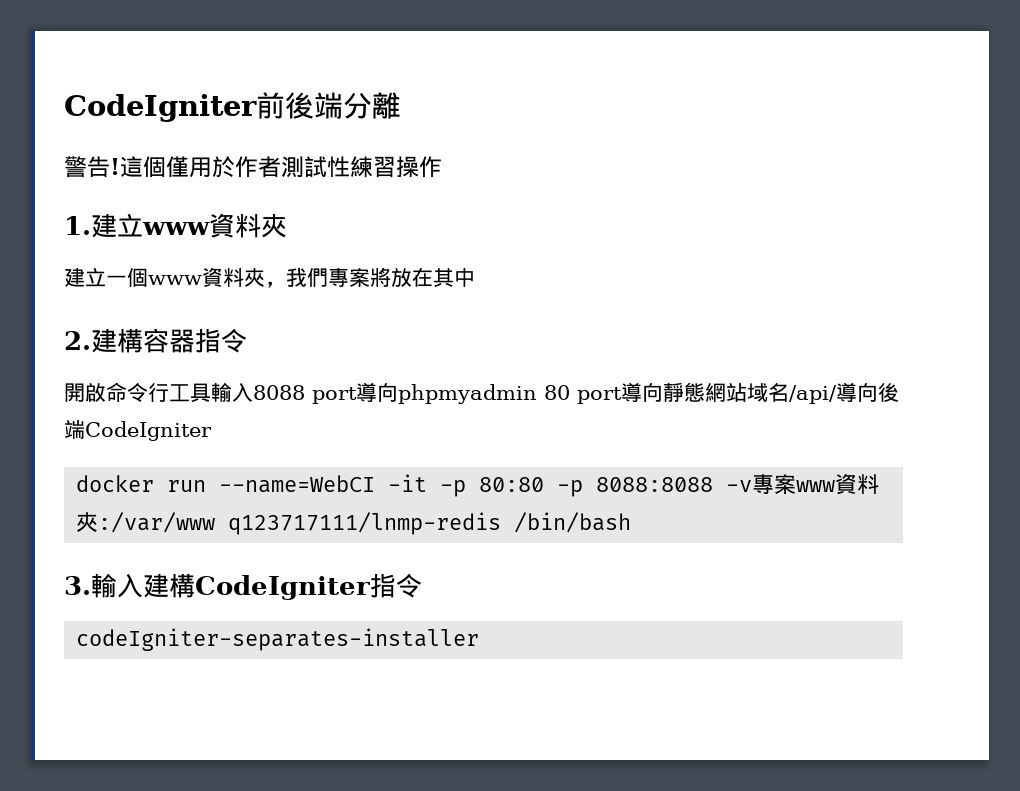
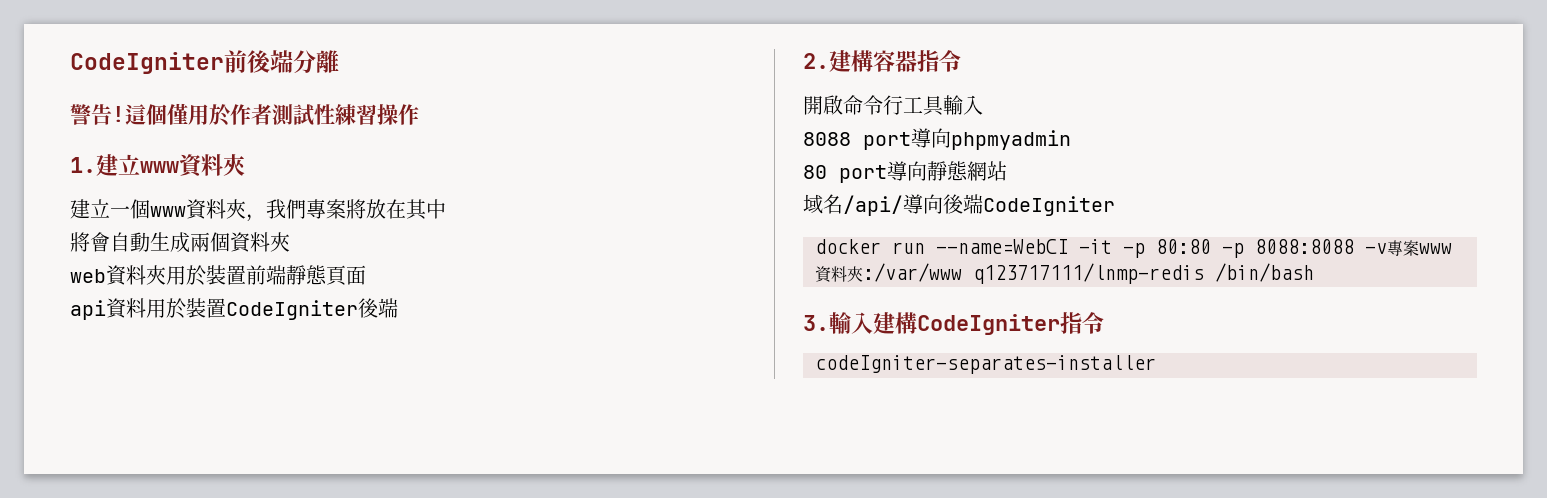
(475, 277) none -> [70,232,290,253] [70,265,366,286] [70,298,398,320] // 將會自動生成兩個資料夾 // web資料夾用於裝置前端靜態頁面 // api資料用於裝置CodeIgniter後端
(253, 392) none -> (983, 105) //
(537, 394) none -> (1071, 140) //
(747, 392) none -> (1007, 171) //

